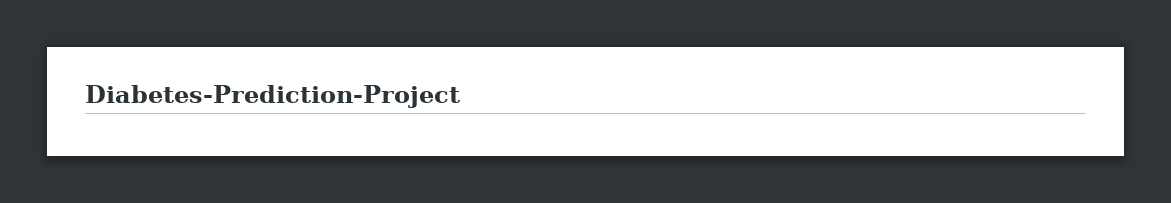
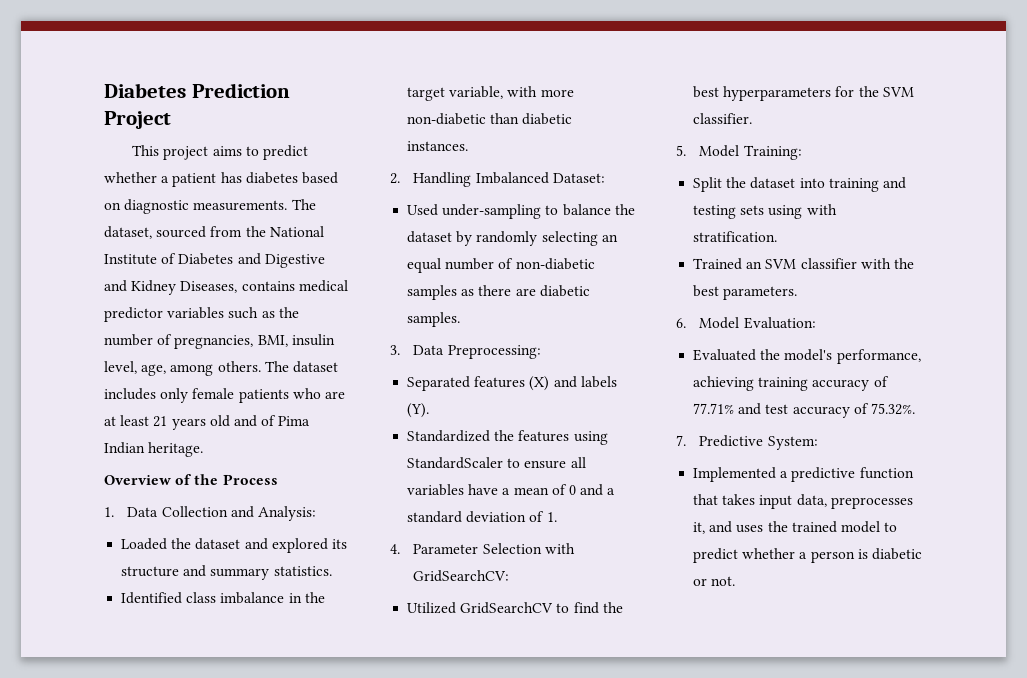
[85,85,460,108] Diabetes-Prediction-Project -> [104,83,290,98] [104,111,171,129] [132,145,308,160] [104,172,338,187] [104,199,316,214] [104,226,324,239] [104,253,325,268] [104,280,348,295] [104,307,299,322] [104,334,335,349] [104,361,338,376] [104,388,345,403] [104,415,311,430] [104,442,204,457] [104,474,278,485] [104,506,316,521] [121,538,347,553] [121,565,332,580] [121,592,325,604] [407,86,574,101] [407,113,573,125] [407,141,469,151] [390,172,605,187] [407,204,635,219] [407,231,618,246] [407,258,595,273] [407,285,590,300] [407,312,461,327] [390,345,541,359] [407,376,617,391] [407,403,430,418] [407,430,608,445] [407,457,586,469] [407,484,616,496] [407,511,557,523] [390,543,575,554] [413,570,510,582] [407,602,623,614] [693,86,914,101] [693,113,753,124] [676,145,802,160] [693,177,906,192] [693,204,837,219] [693,231,778,242] [693,258,914,270] [693,285,798,300] [676,317,816,329] [693,349,921,364] [693,376,889,391] [693,403,915,418] [676,435,818,450] [693,467,914,482] [693,494,913,509] [693,521,898,534] [693,548,922,563] [693,576,736,586] Diabetes Prediction Project // This project aims to predict whether a patient has diabetes based on diagnostic measurements. The dataset, sourced from the National Institute of Diabetes and Digestive and Kidney Diseases, contains medical predictor variables such as the number of pregnancies, BMI, insulin level, age, among others. The dataset includes only female patients who are at least 21 years old and of Pima Indian heritage. // Overview of the Process // 1. Data Collection and Analysis: // Loaded the dataset and explored its structure and summary statistics. // Identified class imbalance in the target variable, with more non-diabetic than diabetic instances. // 2. Handling Imbalanced Dataset: // Used under-sampling to balance the dataset by randomly selecting an equal number of non-diabetic samples as there are diabetic samples. // 3. Data Preprocessing: // Separated features (X) and labels (Y). // Standardized the features using StandardScaler to ensure all variables have a mean of 0 and a standard deviation of 1. // 4. Parameter Selection with GridSearchCV: // Utilized GridSearchCV to find the best hyperparameters for the SVM classifier. // 5. Model Training: // Split the dataset into training and testing sets using with stratification. // Trained an SVM classifier with the best parameters. // 6. Model Evaluation: // Evaluated the model's performance, achieving training accuracy of 77.71% and test accuracy of 75.32%. // 7. Predictive System: // Implemented a predictive function that takes input data, preprocesses it, and uses the trained model to predict whether a person is diabetic or not.

